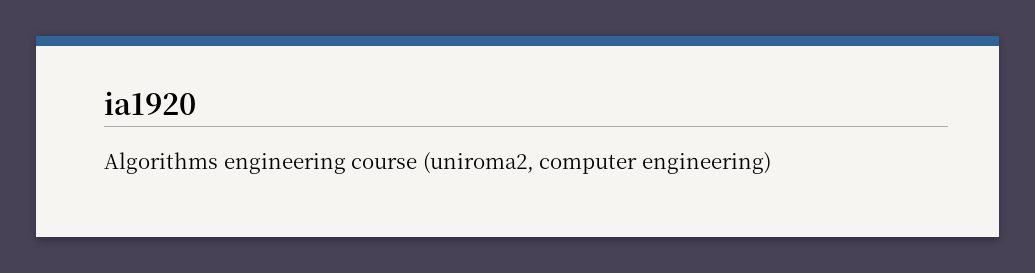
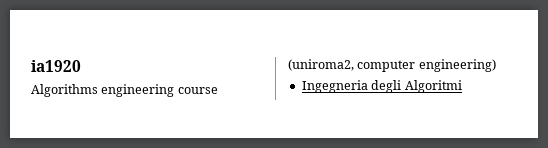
(771, 163) none -> [301,80,462,93] // Ingegneria degli Algoritmi

